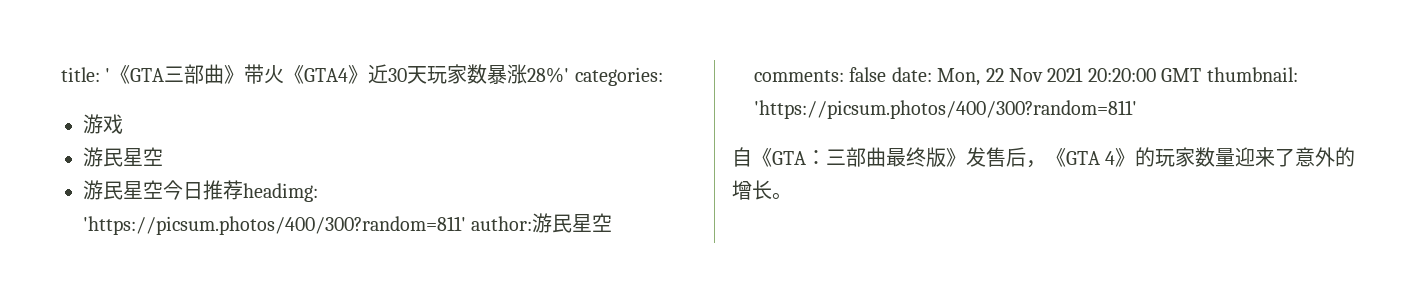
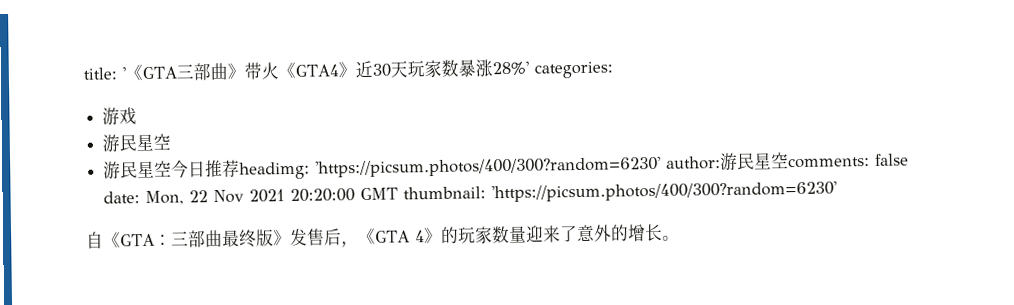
[83,216,466,235] 'https://picsum.photos/400/300?random=811' -> [315,156,662,178] 'https://picsum.photos/400/300?random=6230'
[754,100,1137,119] 'https://picsum.photos/400/300?random=811' -> [491,181,838,203] 'https://picsum.photos/400/300?random=6230'

